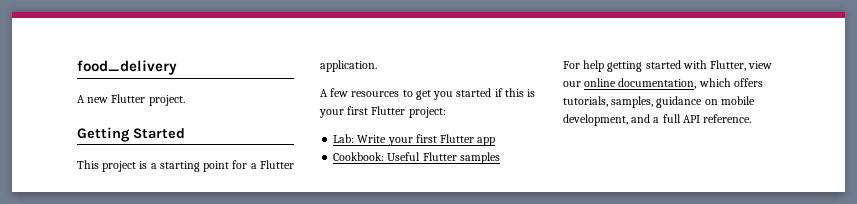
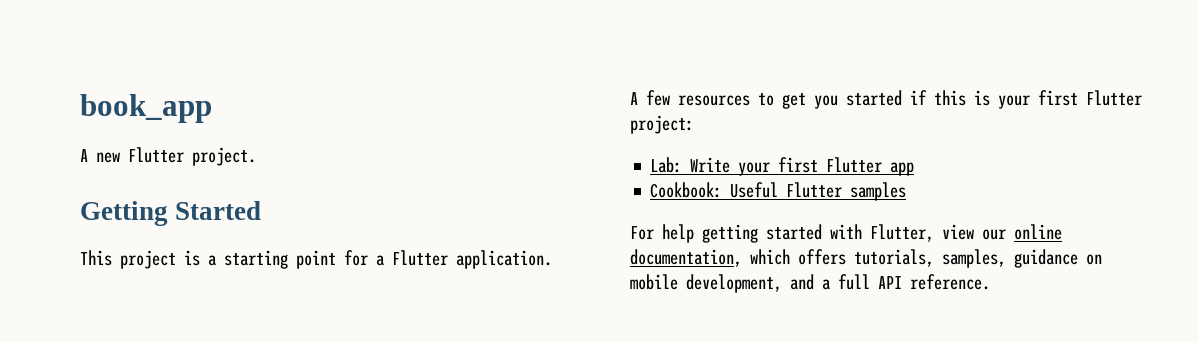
[77,60,177,75] food_delivery -> [80,94,212,123] book_app

